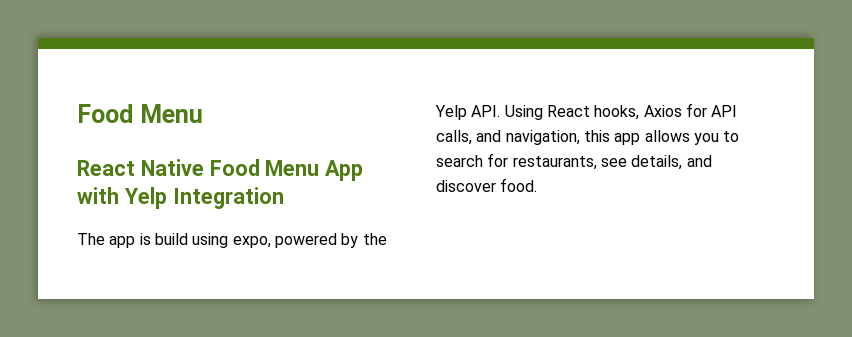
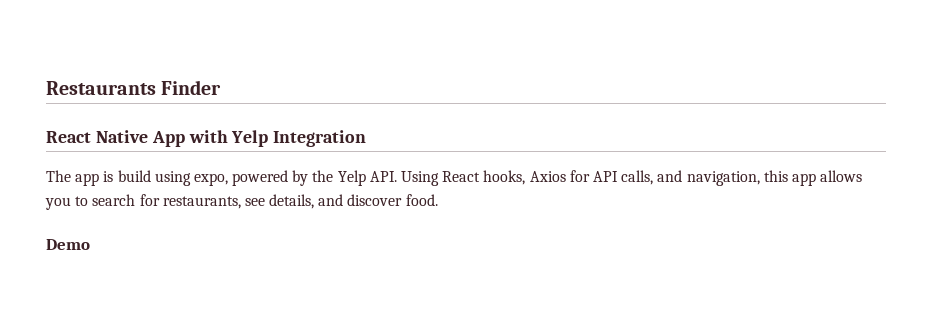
[77,104,203,123] Food Menu -> [46,80,222,95] Restaurants Finder
[209,159,320,176] Food Menu -> (148, 136) none
(538, 185) none -> [46,239,90,250] // Demo

